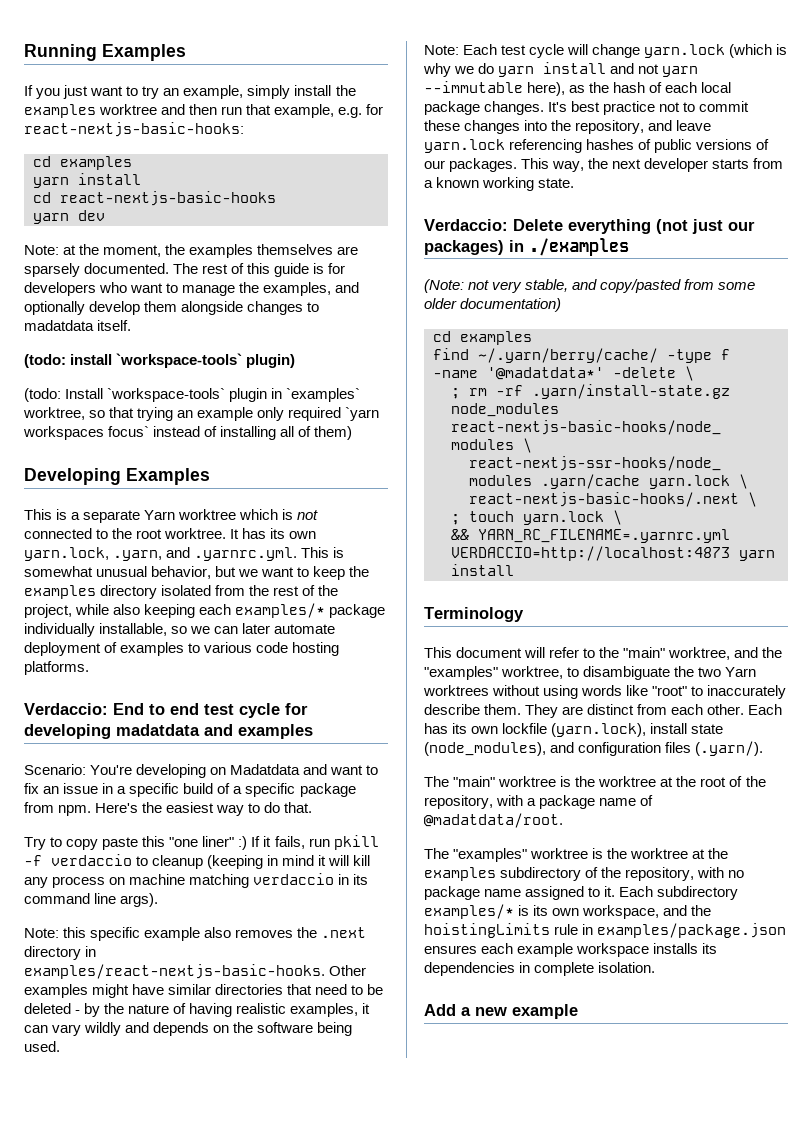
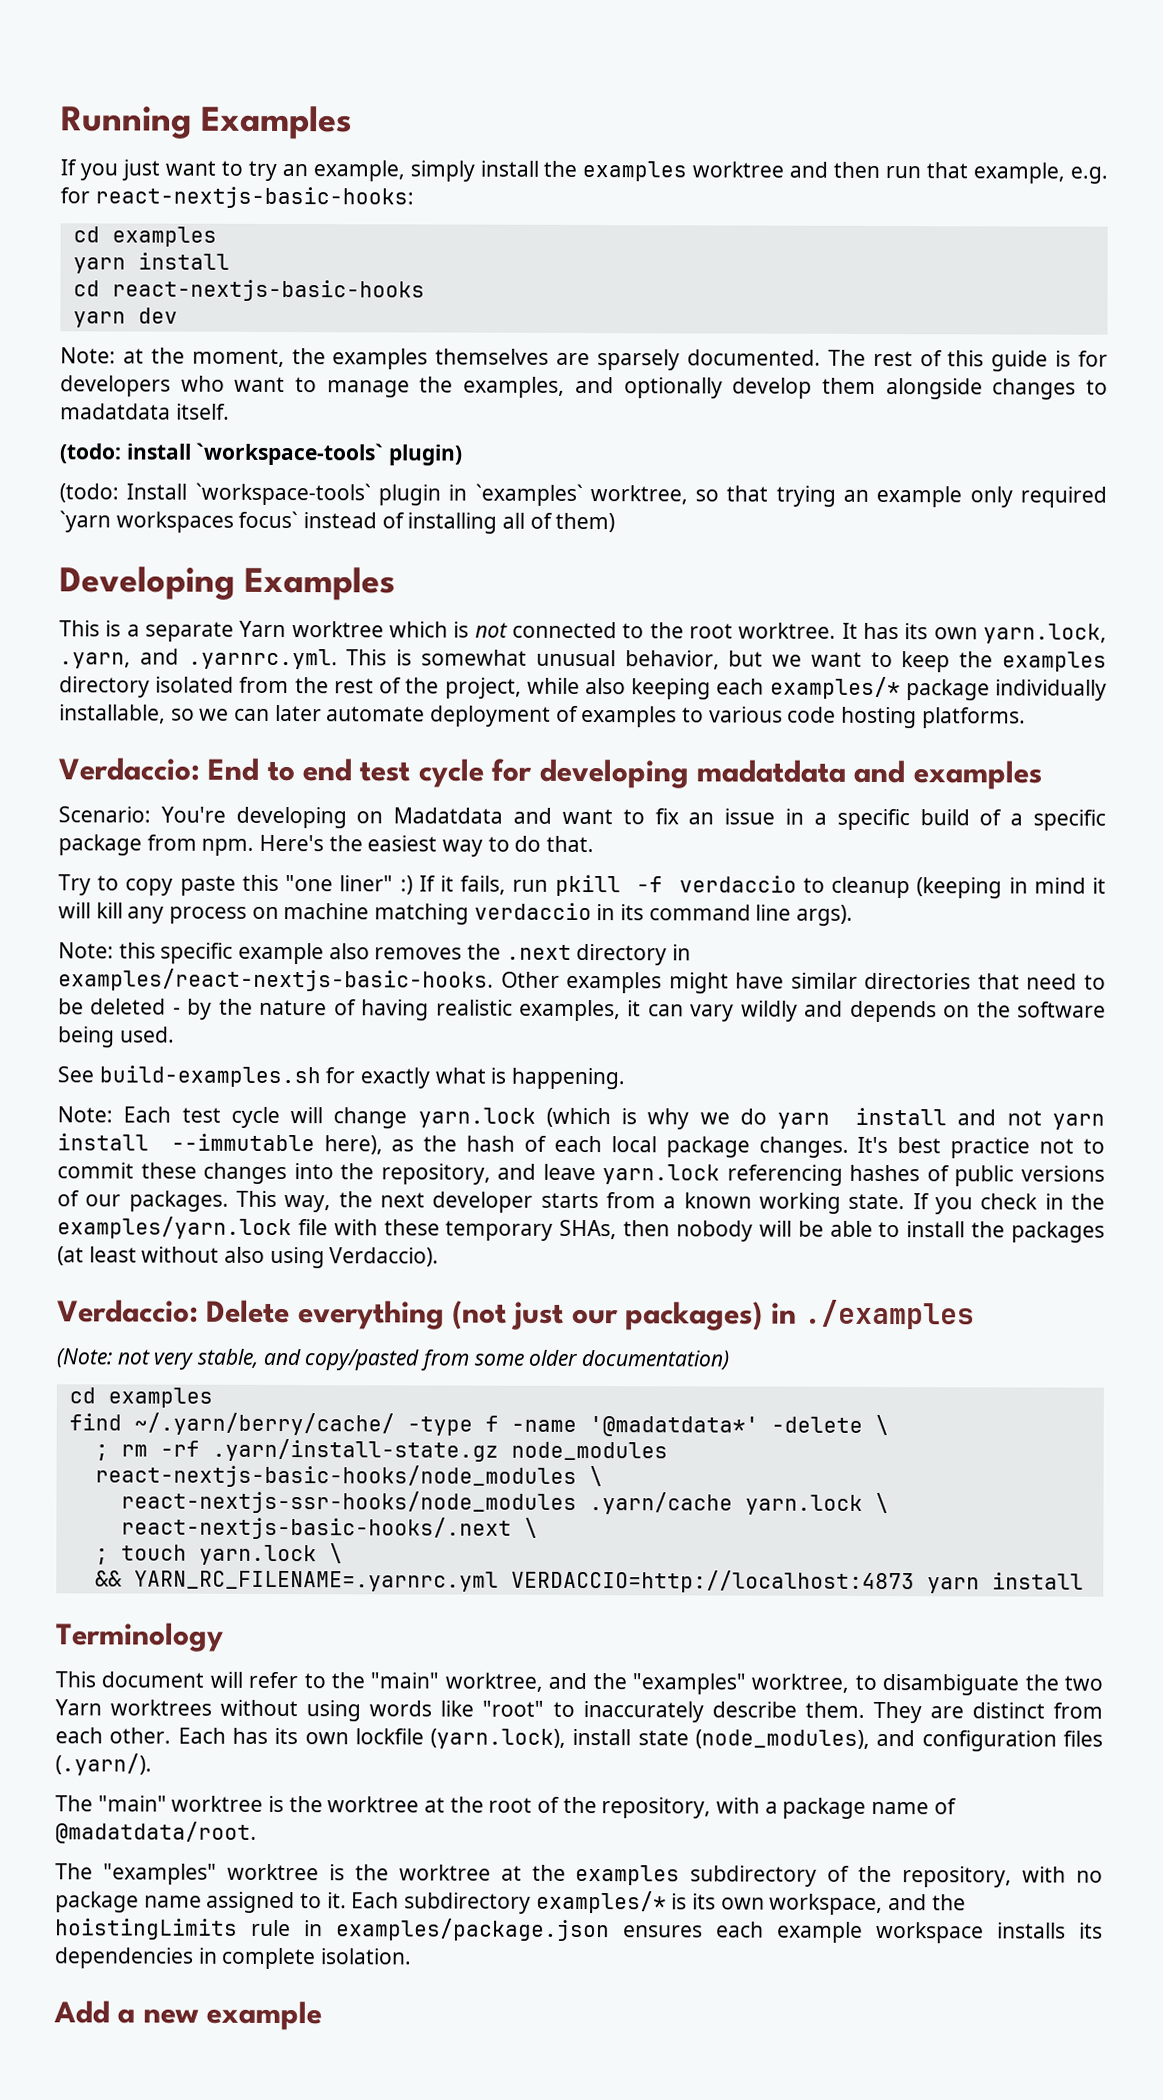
(60, 1046) none -> [57,1065,626,1090] // See build-examples.sh for exactly what is happening.
(699, 71) none -> [57,1133,149,1151] install
(575, 183) none -> [912,1193,1106,1215] [57,1216,1106,1243] [57,1246,440,1269] If you check in the examples/yarn.lock file with these temporary SHAs, then nobody will be able to install the packages (at least without also using Verdaccio).

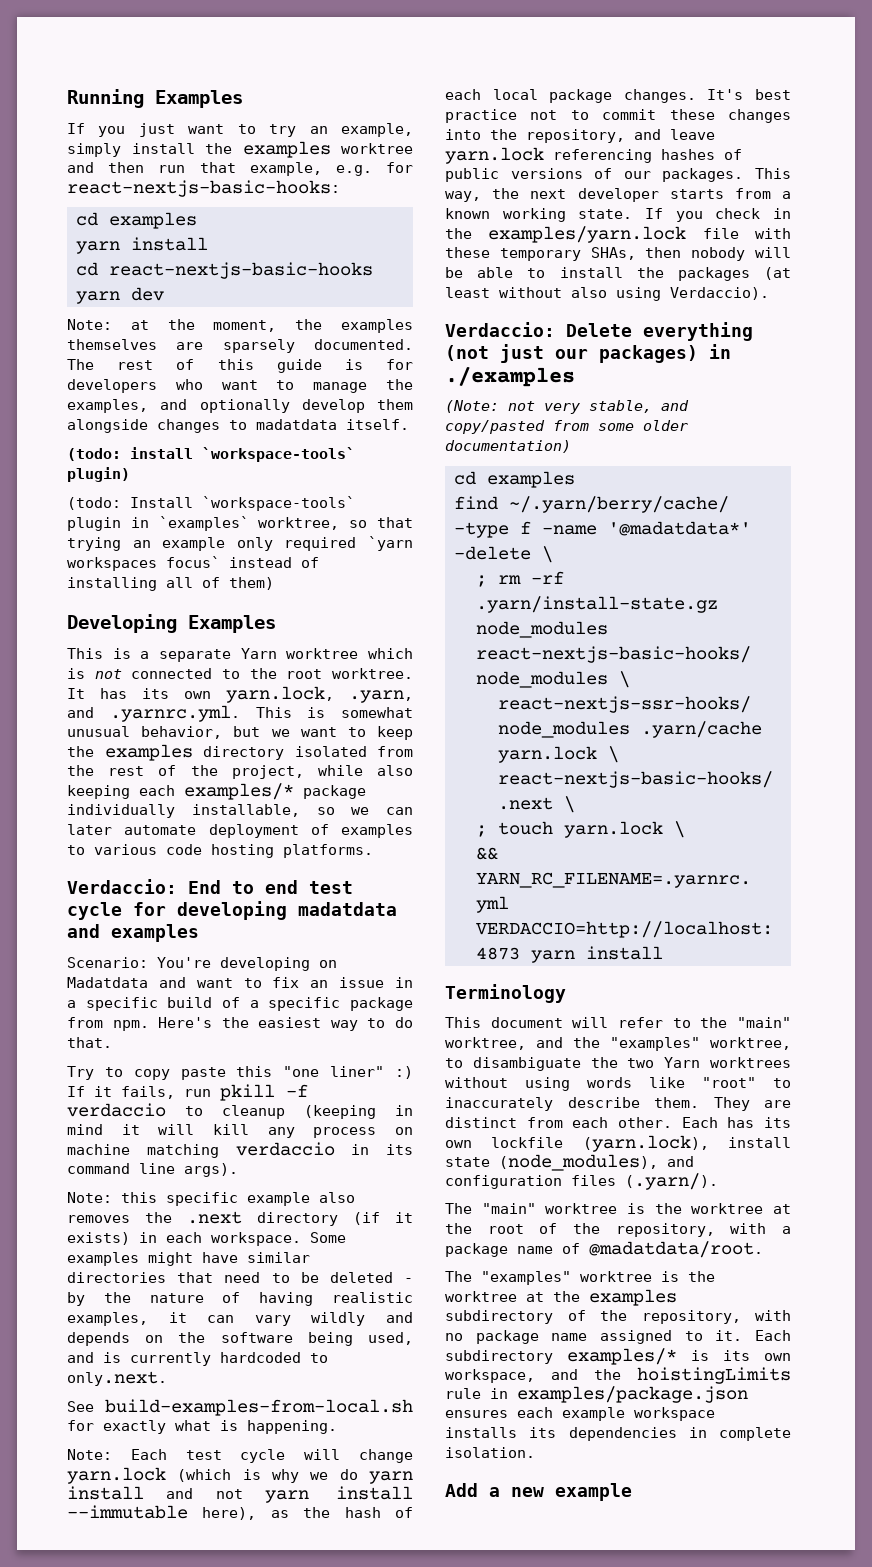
[672,944,692,961] [58,968,560,992] in examples/react-nextjs-basic-hooks. Other -> [353,1212,413,1225] [67,1232,346,1246] (if it exists) in each workspace. Some
[119,1026,175,1043] used. -> [367,1332,413,1345] [67,1352,328,1366] [67,1371,167,1386] used, and is currently hardcoded to only.next.
[98,1065,321,1088] build-examples.sh -> [105,1399,413,1416] build-examples-from-local.sh

